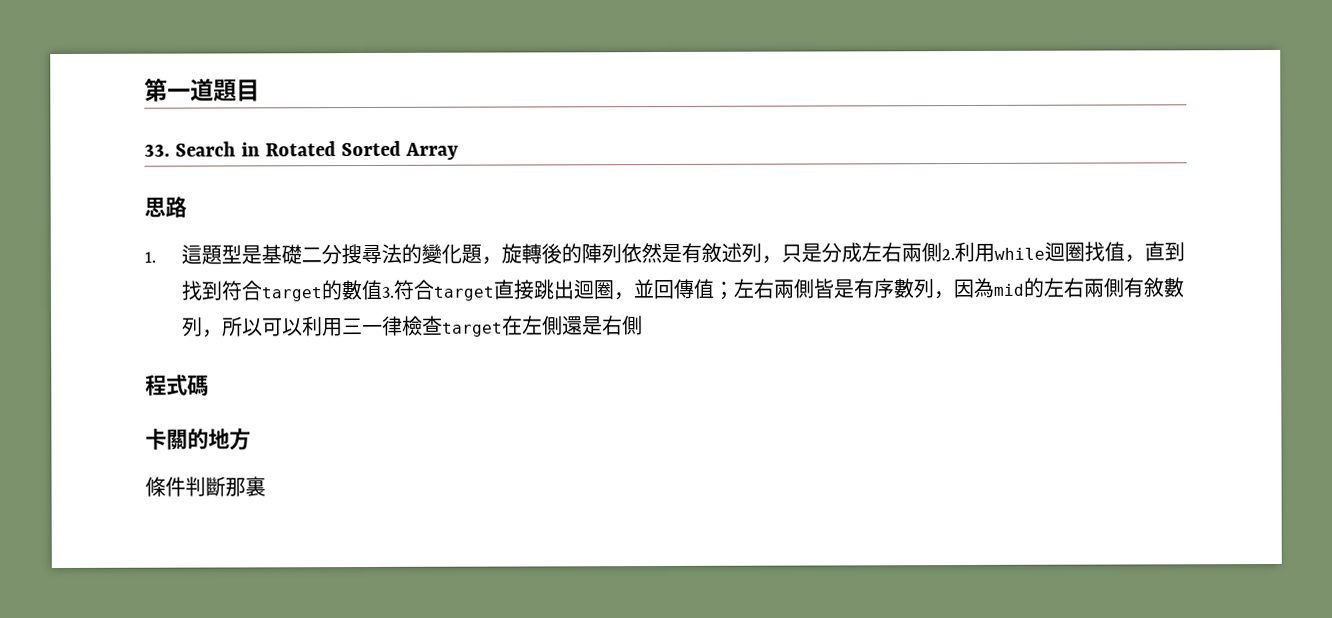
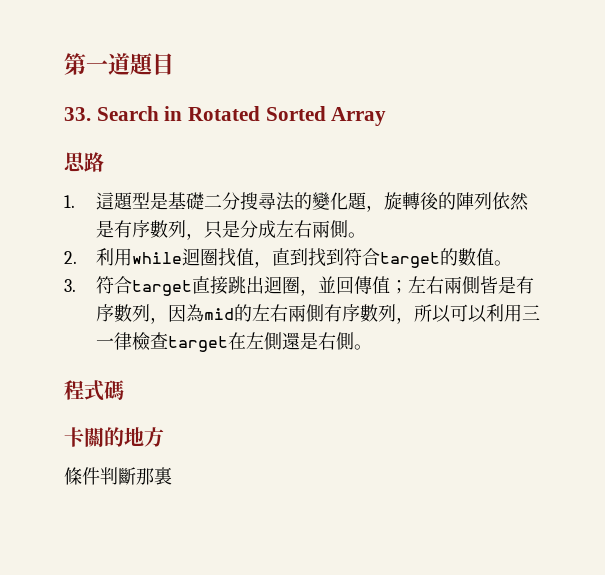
[700,242,742,263] 敘述 -> [131,220,168,238] 序數
(942, 252) none -> [347,232,366,238] 。 //
(382, 290) none -> [493,260,512,266] 。 //
[1142,277,1164,298] 敘 -> [341,304,360,322] 序
(643, 325) none -> [353,344,372,350] 。

